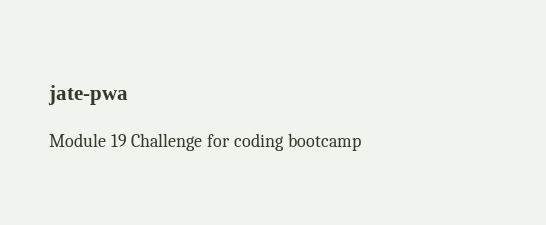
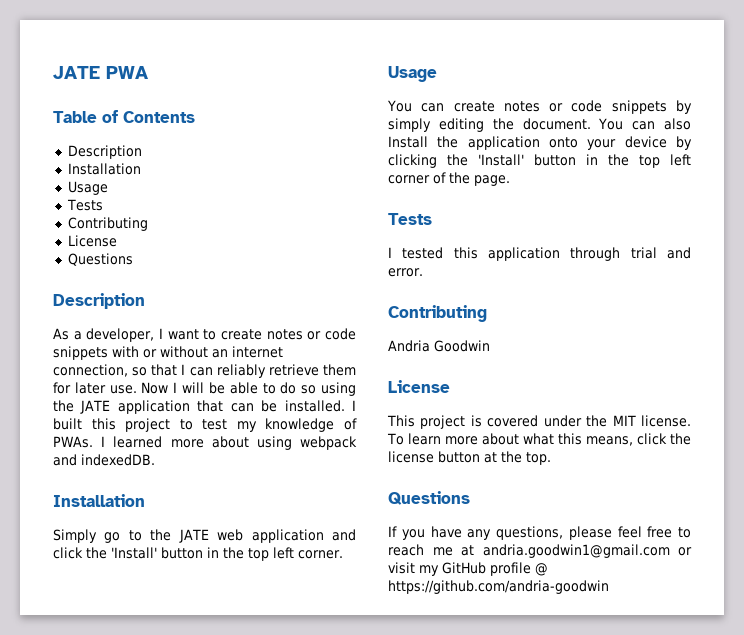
[48,85,128,105] [49,133,361,151] jate-pwa // Module 19 Challenge for coding bootcamp -> [53,66,149,79] [53,110,195,123] [67,145,142,159] [67,163,141,175] [67,181,108,195] [66,199,103,211] [67,217,148,231] [67,235,117,247] [67,253,133,266] [53,293,145,309] [53,328,356,342] [53,346,283,360] [53,364,356,378] [53,382,356,396] [53,400,356,414] [53,418,357,432] [53,436,357,450] [53,454,155,466] [53,494,145,507] [53,529,356,543] [53,547,343,561] [388,66,437,82] [387,100,692,114] [388,118,691,132] [388,136,692,150] [388,154,691,168] [388,172,510,186] [388,213,432,225] [388,247,691,261] [388,268,423,277] [388,305,487,322] [388,340,490,352] [388,380,450,393] [387,415,691,429] [387,433,691,446] [388,451,551,465] [388,491,470,505] [388,526,691,540] [388,544,692,558] [388,562,548,576] [388,580,609,594] JATE PWA // Table of Contents // Description // Installation // Usage // Tests // Contributing // License // Questions // Description // As a developer, I want to create notes or code snippets with or without an internet connection, so that I can reliably retrieve them for later use. Now I will be able to do so using the JATE application that can be installed. I built this project to test my knowledge of PWAs. I learned more about using webpack and indexedDB. // Installation // Simply go to the JATE web application and click the 'Install' button in the top left corner. // Usage // You can create notes or code snippets by simply editing the document. You can also Install the application onto your device by clicking the 'Install' button in the top left corner of the page. // Tests // I tested this application through trial and error. // Contributing // Andria Goodwin // License // This project is covered under the MIT license. To learn more about what this means, click the license button at the top. // Questions // If you have any questions, please feel free to reach me at andria.goodwin1@gmail.com or visit my GitHub profile @ https://github.com/andria-goodwin

